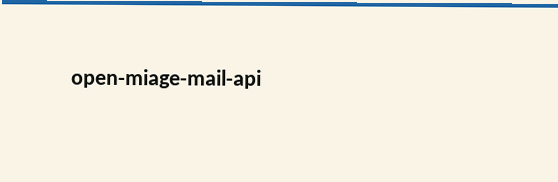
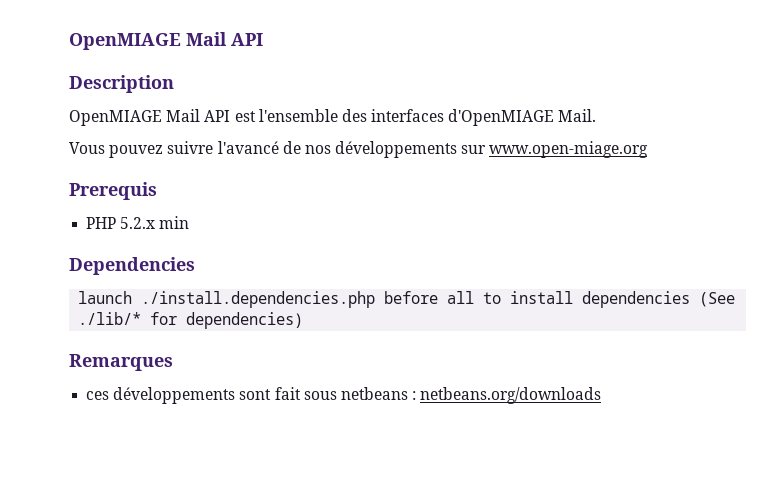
[71,68,262,89] open-miage-mail-api -> [69,32,263,50] [69,75,174,93] [69,109,597,126] [69,141,649,158] [69,182,157,200] [86,216,190,229] [69,257,195,275] [78,291,736,308] [78,312,304,329] [69,354,173,371] [86,387,602,404] OpenMIAGE Mail API // Description // OpenMIAGE Mail API est l'ensemble des interfaces d'OpenMIAGE Mail. // Vous pouvez suivre l'avancé de nos développements sur www.open-miage.org // Prerequis // PHP 5.2.x min // Dependencies // launch ./install.dependencies.php before all to install dependencies (See ./lib/* for dependencies) // Remarques // ces développements sont fait sous netbeans : netbeans.org/downloads

